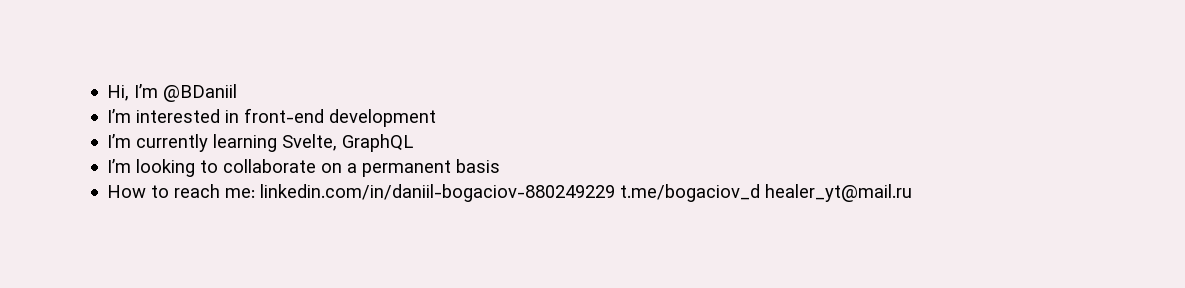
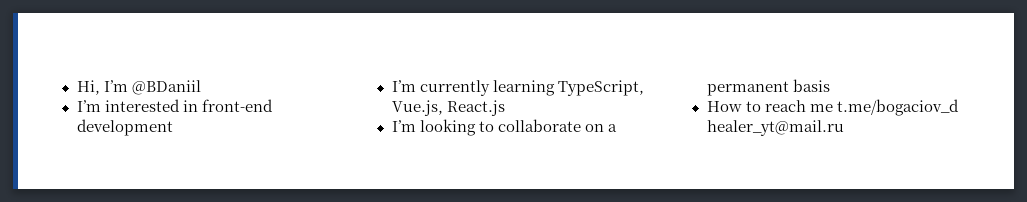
[282,134,414,152] Svelte, GraphQL -> [557,80,644,96] [391,100,505,116] TypeScript, Vue.js, React.js
[225,184,616,202] me: linkedin.com/in/daniil-bogaciov-880249229 -> [809,104,833,112] me

